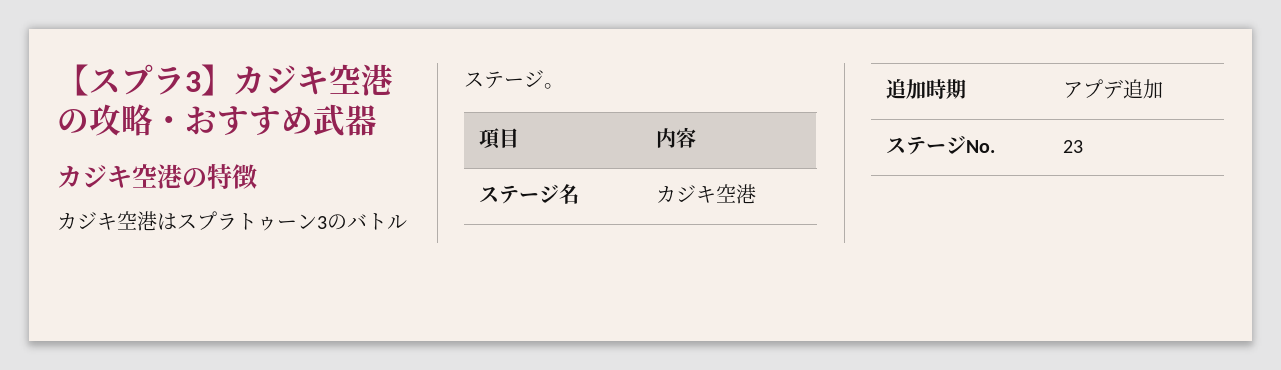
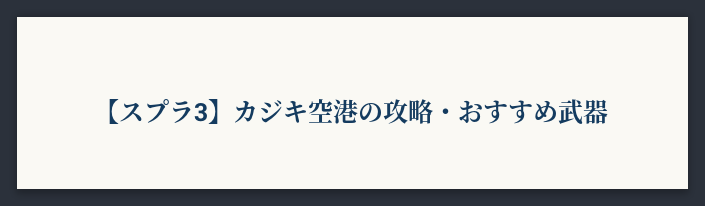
[57,164,257,189] [57,211,407,231] [464,70,564,89] [478,128,519,149] [655,127,696,148] [478,184,579,204] [655,184,756,204] [885,79,966,99] [1062,79,1163,99] [885,135,995,155] [1062,140,1083,153] // カジキ空港の特徴 // カジキ空港はスプラトゥーン3のバトルステージ。 // 項目 | 内容 // ステージ名 | カジキ空港 // 追加時期 | アプデ追加 // ステージNo. | 23 -> (608, 111) none

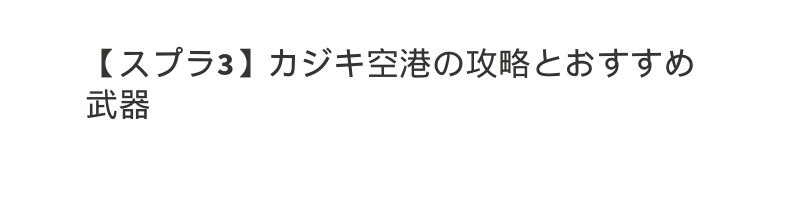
[433,108,458,121] ・ -> [531,49,564,77] と

